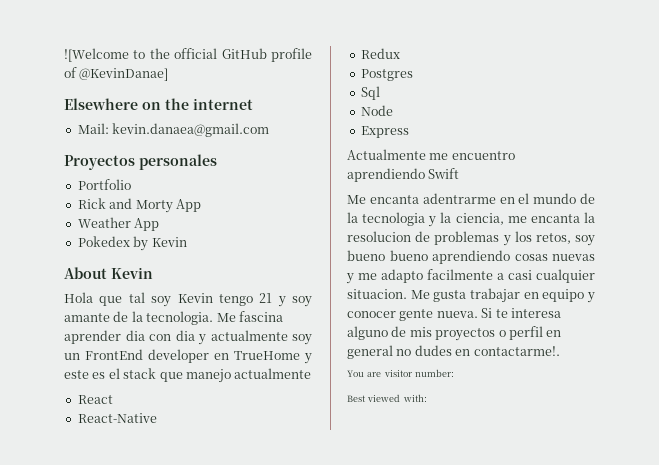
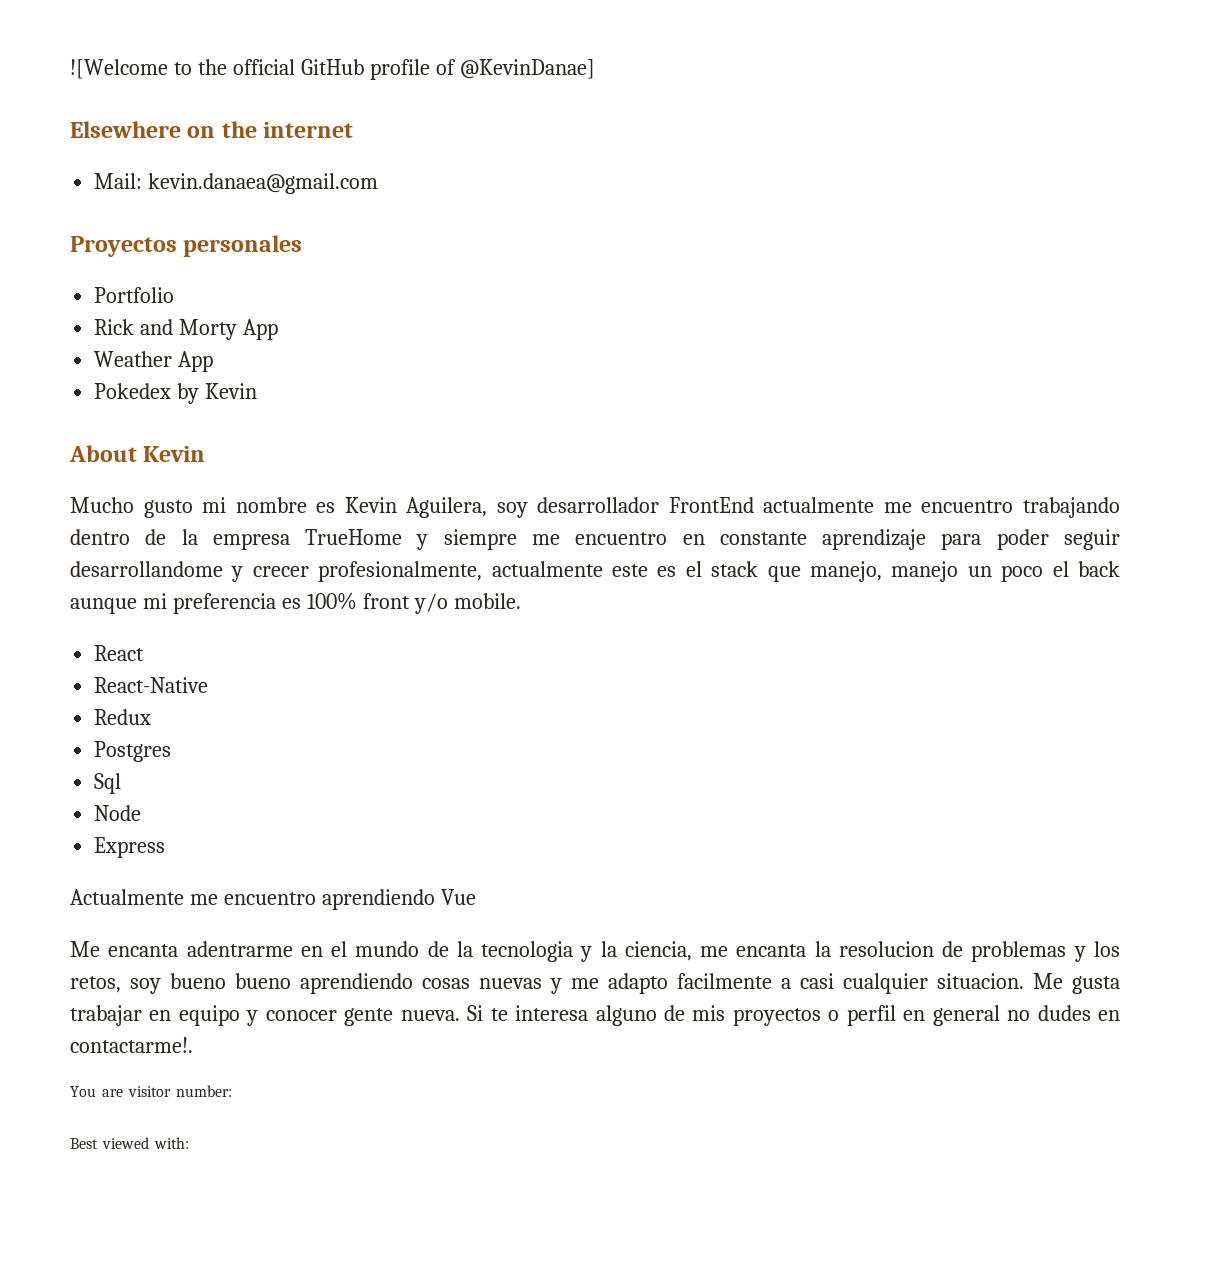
[64,292,312,307] [64,311,283,325] [64,330,312,345] [64,349,312,364] Hola que tal soy Kevin tengo 21 y soy amante de la tecnologia. Me fascina aprender dia con dia y actualmente soy un FrontEnd developer en TrueHome y -> [70,497,1120,518] [70,529,1121,550] [70,561,603,582] Mucho gusto mi nombre es Kevin Aguilera, soy desarrollador FrontEnd actualmente me encuentro trabajando dentro de la empresa TrueHome y siempre me encuentro en constante aprendizaje para poder seguir desarrollandome y crecer profesionalmente, actualmente
[185,368,312,383] manejo actualmente -> [809,561,1120,582] [70,592,521,614] manejo, manejo un poco el back aunque mi preferencia es 100% front y/o mobile.
[428,168,460,179] Swift -> [440,889,476,905] Vue

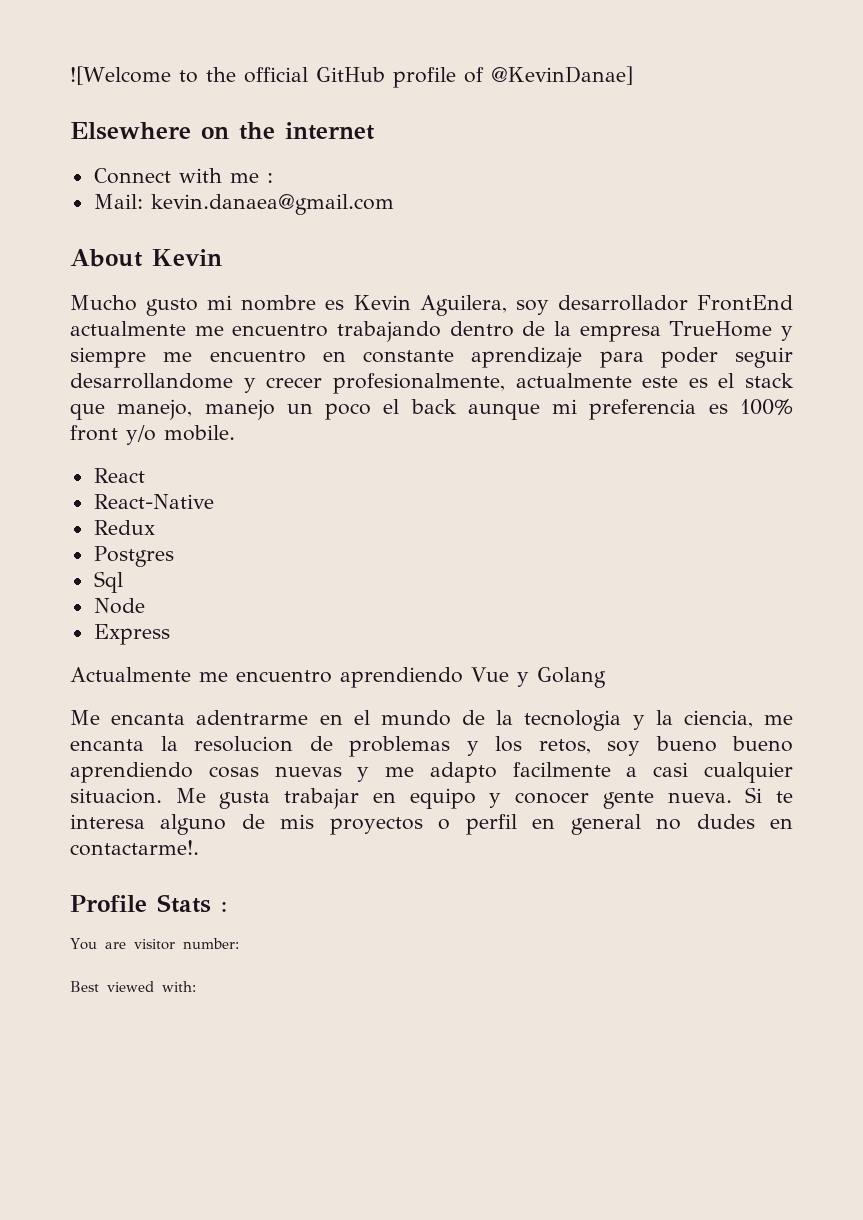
[94,173,379,194] [70,235,303,257] [94,287,175,303] [94,319,279,340] [94,351,214,372] [94,383,258,404] Mail: kevin.danaea@gmail.com // Proyectos personales // Portfolio // Rick and Morty App // Weather App // Pokedex by Kevin -> [93,168,273,184] [93,194,394,215] Connect with me : // Mail: kevin.danaea@gmail.com
(476, 897) none -> [516,667,606,688] y Golang
(193, 1045) none -> [70,894,227,913] // Profile Stats :

